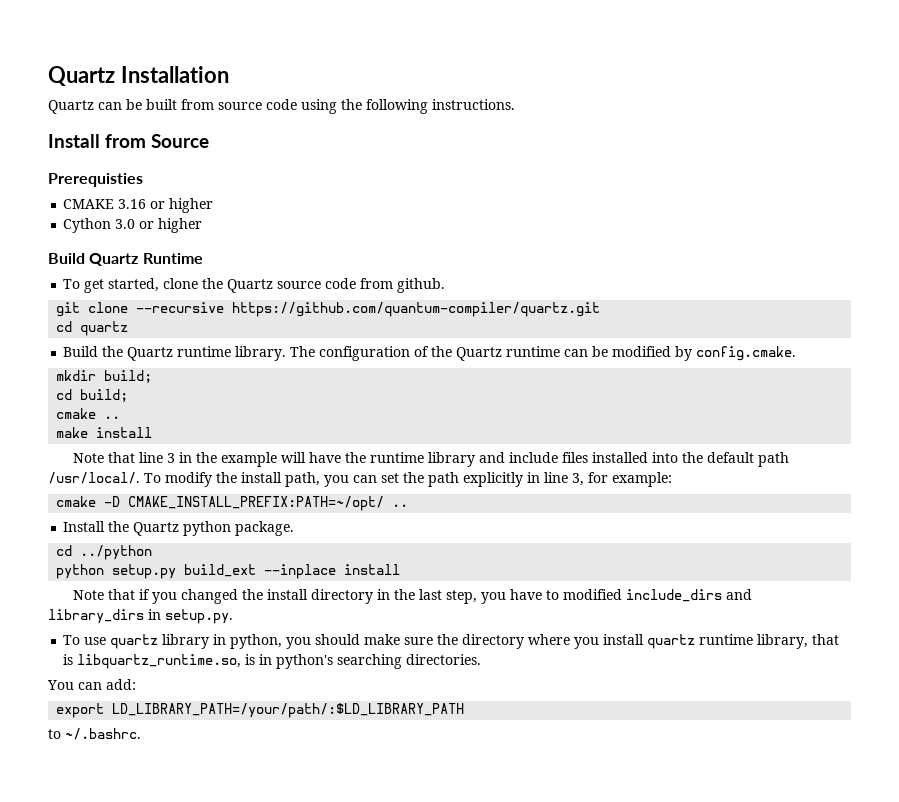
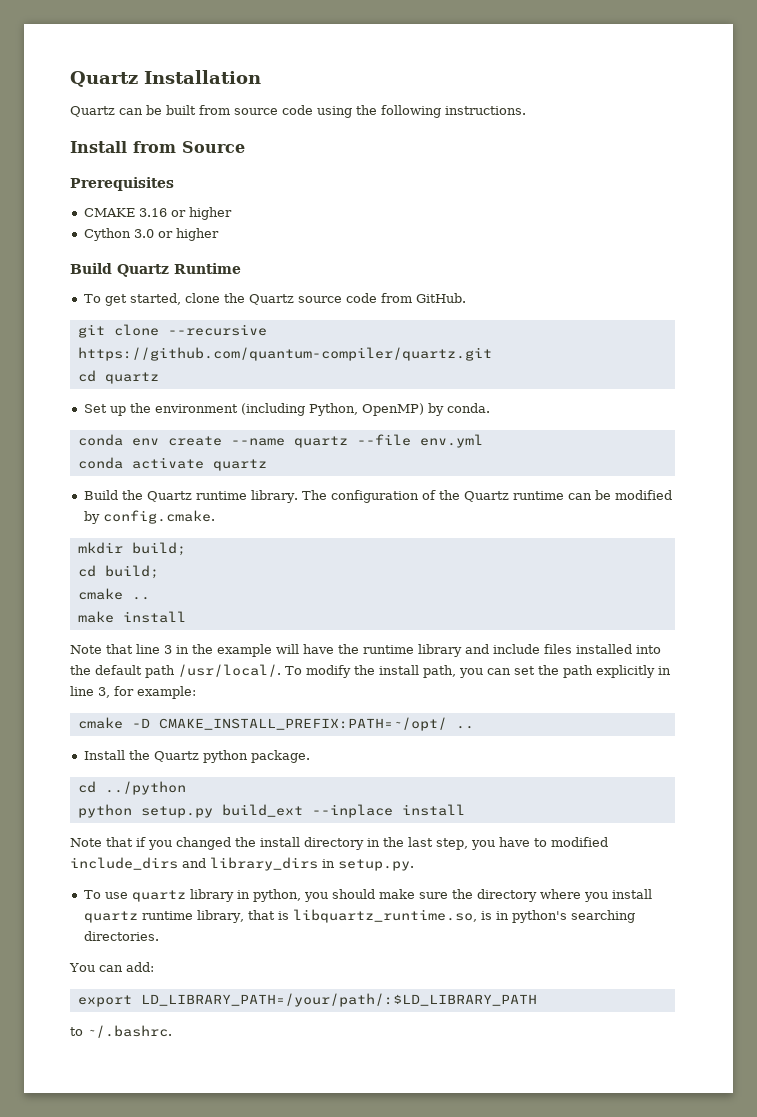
[48,173,143,187] Prerequisties -> [70,177,174,191] Prerequisites
[397,278,446,293] github. -> [415,293,466,303] GitHub.
(129, 328) none -> [83,403,490,416] [77,434,483,448] [77,457,267,471] // Set up the environment (including Python, OpenMP) by conda. // conda env create --name quartz --file env.yml // conda activate quartz

